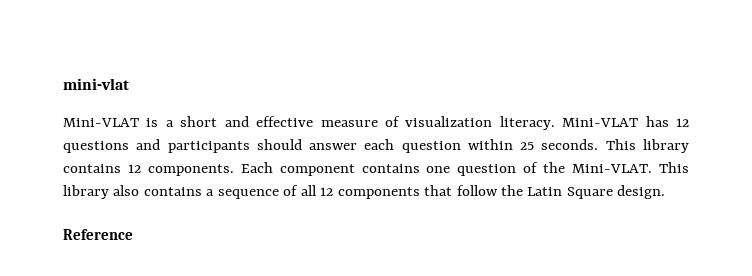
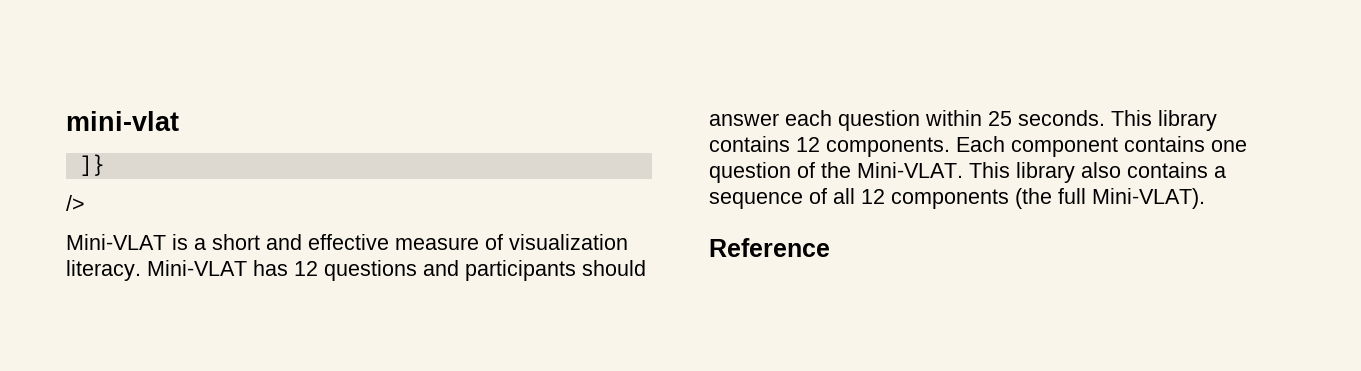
(129, 84) none -> [78,154,105,176] [66,195,85,211] // ]} // />
[424,185,666,199] that follow the Latin Square design. -> [1015,188,1205,209] (the full Mini-VLAT).

